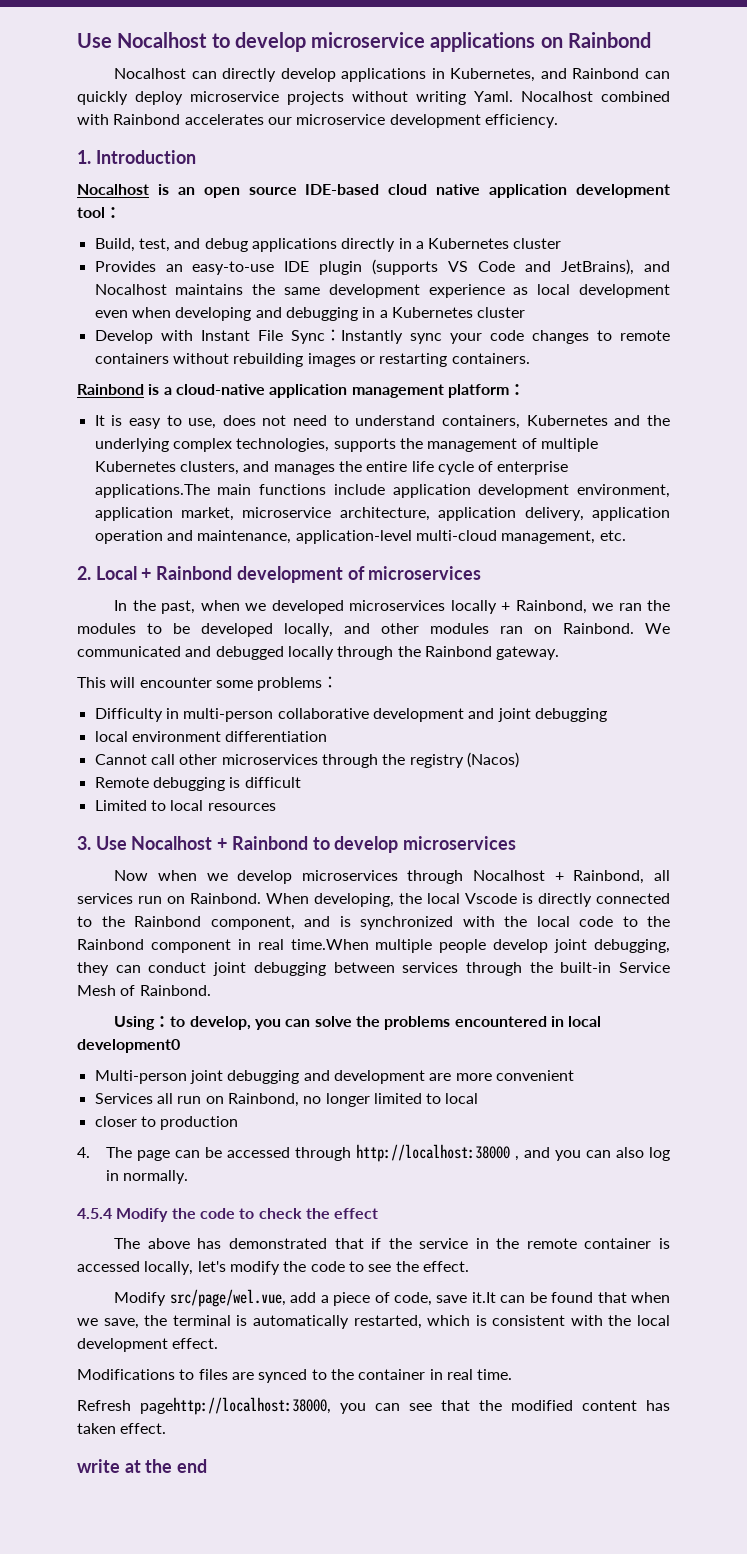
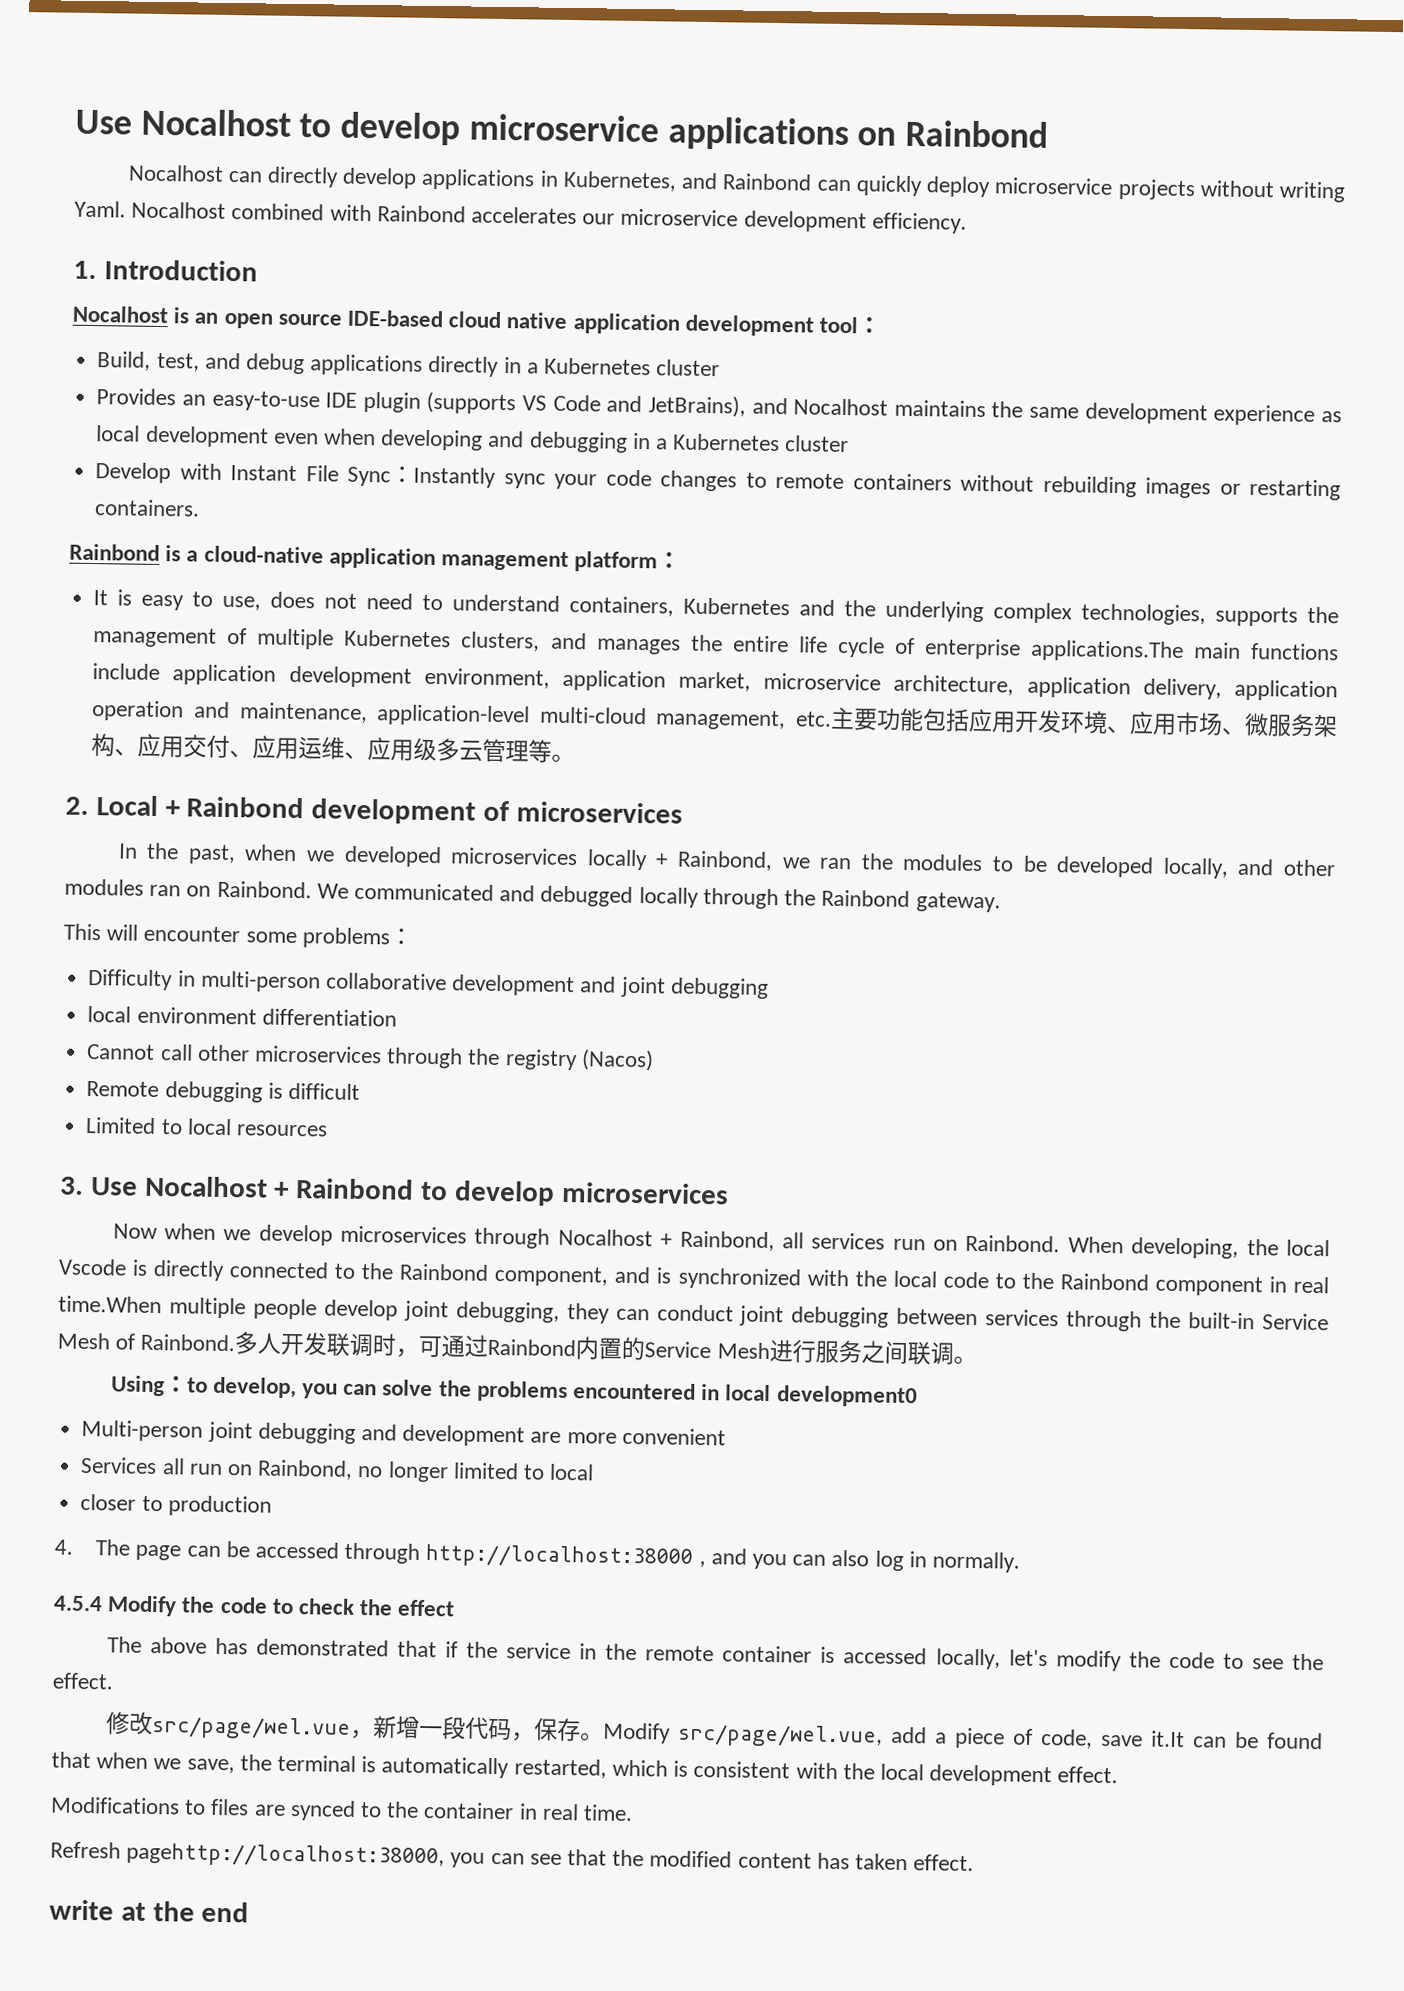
(626, 535) none -> [830,706,1338,738] [91,733,576,763] 主要功能包括应用开发环境、应用市场、微服务架构、应用交付、应用运维、应用级多云管理等。
(211, 990) none -> [234,1331,977,1366] 多人开发联调时，可通过Rainbond内置的Service Mesh进行服务之间联调。
(469, 1266) none -> [105,1711,604,1742] 修改src/page/wel.vue，新增一段代码，保存。

